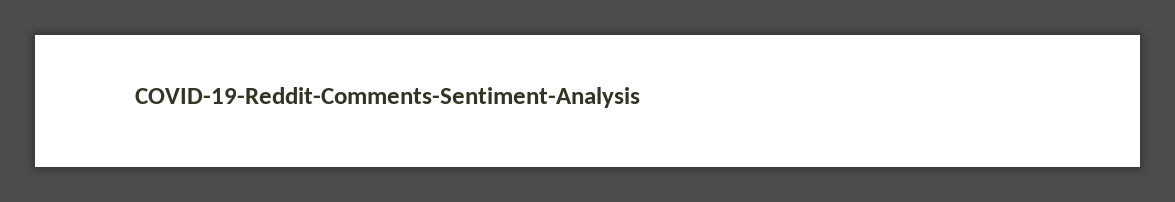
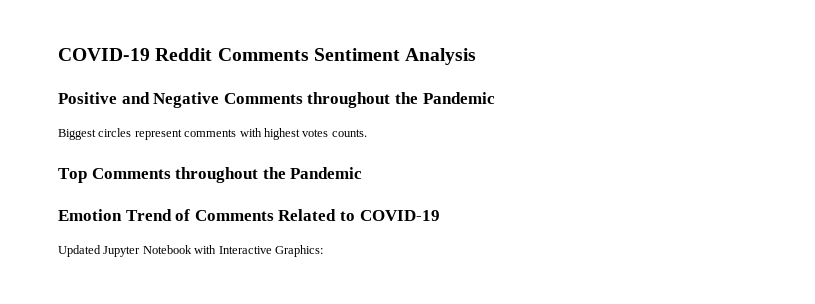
[135,87,640,108] COVID-19-Reddit-Comments-Sentiment-Analysis -> [58,48,477,65] [58,92,495,108] [58,128,367,140] [58,167,363,183] [58,209,440,221] [58,245,323,257] COVID-19 Reddit Comments Sentiment Analysis // Positive and Negative Comments throughout the Pandemic // Biggest circles represent comments with highest votes counts. // Top Comments throughout the Pandemic // Emotion Trend of Comments Related to COVID-19 // Updated Jupyter Notebook with Interactive Graphics:

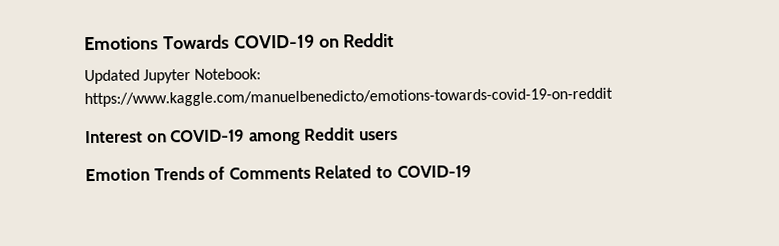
[58,48,477,65] [58,92,495,108] [58,128,367,140] [58,167,363,183] COVID-19 Reddit Comments Sentiment Analysis // Positive and Negative Comments throughout the Pandemic // Biggest circles represent comments with highest votes counts. // Top Comments throughout the Pandemic -> [84,32,395,51] [84,68,262,85] [84,87,613,108] [85,127,398,146] Emotions Towards COVID-19 on Reddit // Updated Jupyter Notebook: https://www.kaggle.com/manuelbenedicto/emotions-towards-covid-19-on-reddit // Interest on COVID-19 among Reddit users
[125,209,172,221] Trend -> [153,166,205,181] Trends
[58,245,323,257] // Updated Jupyter Notebook with Interactive Graphics: -> (472, 171) none

